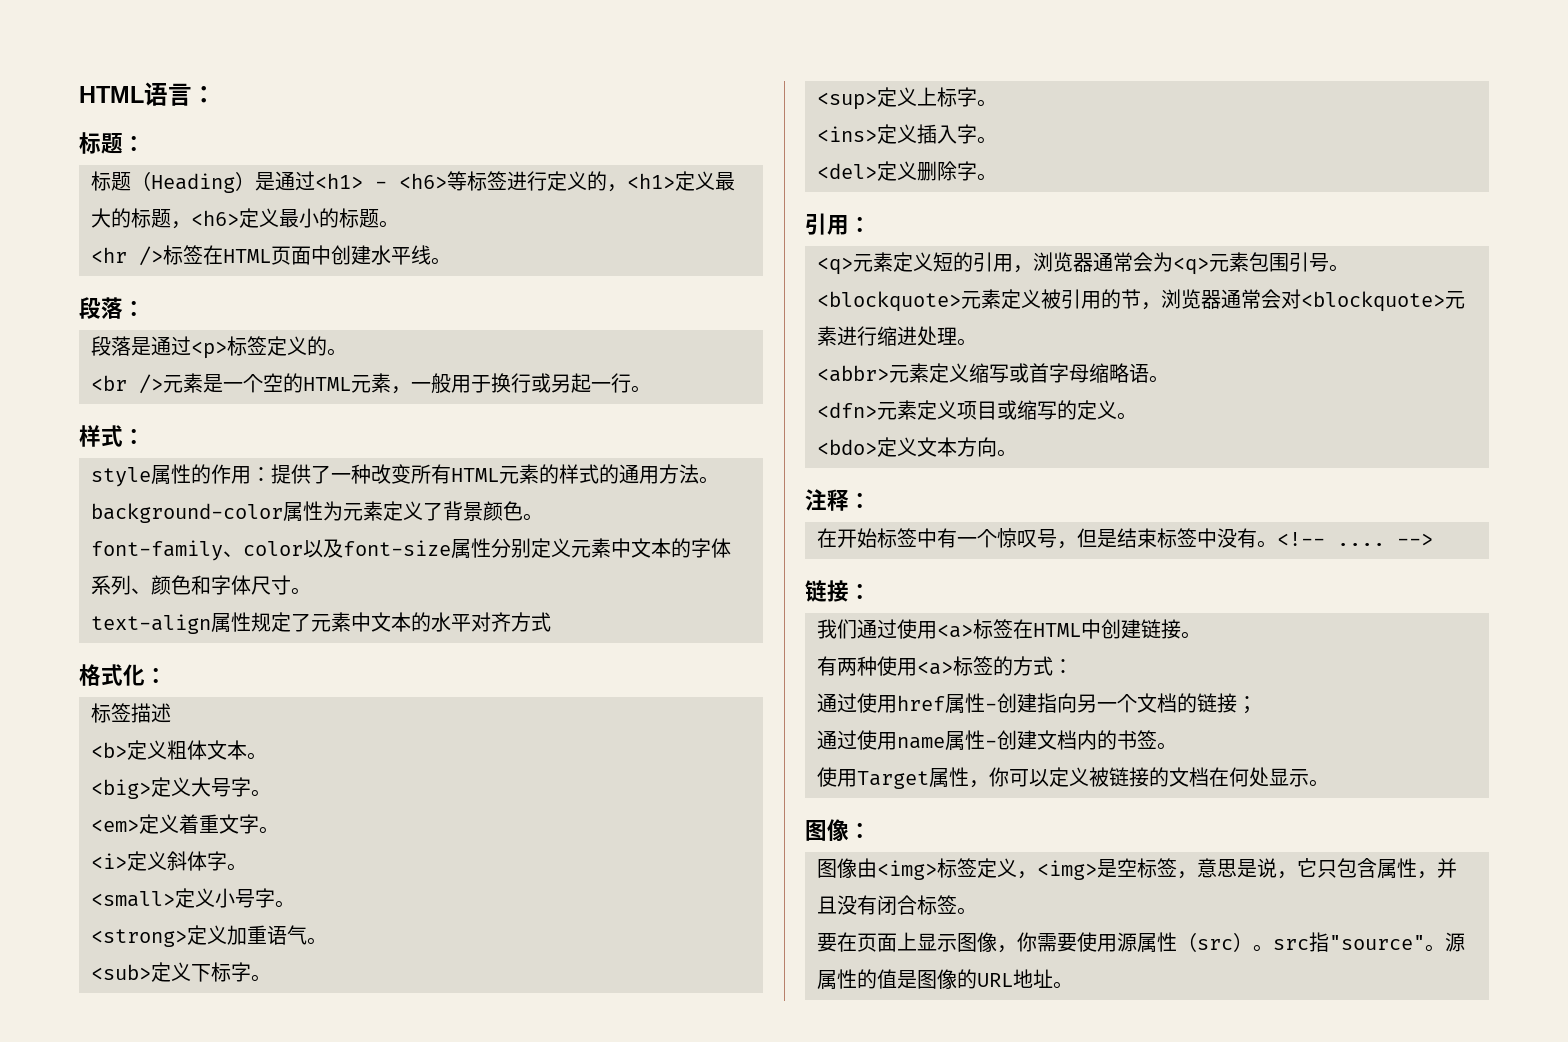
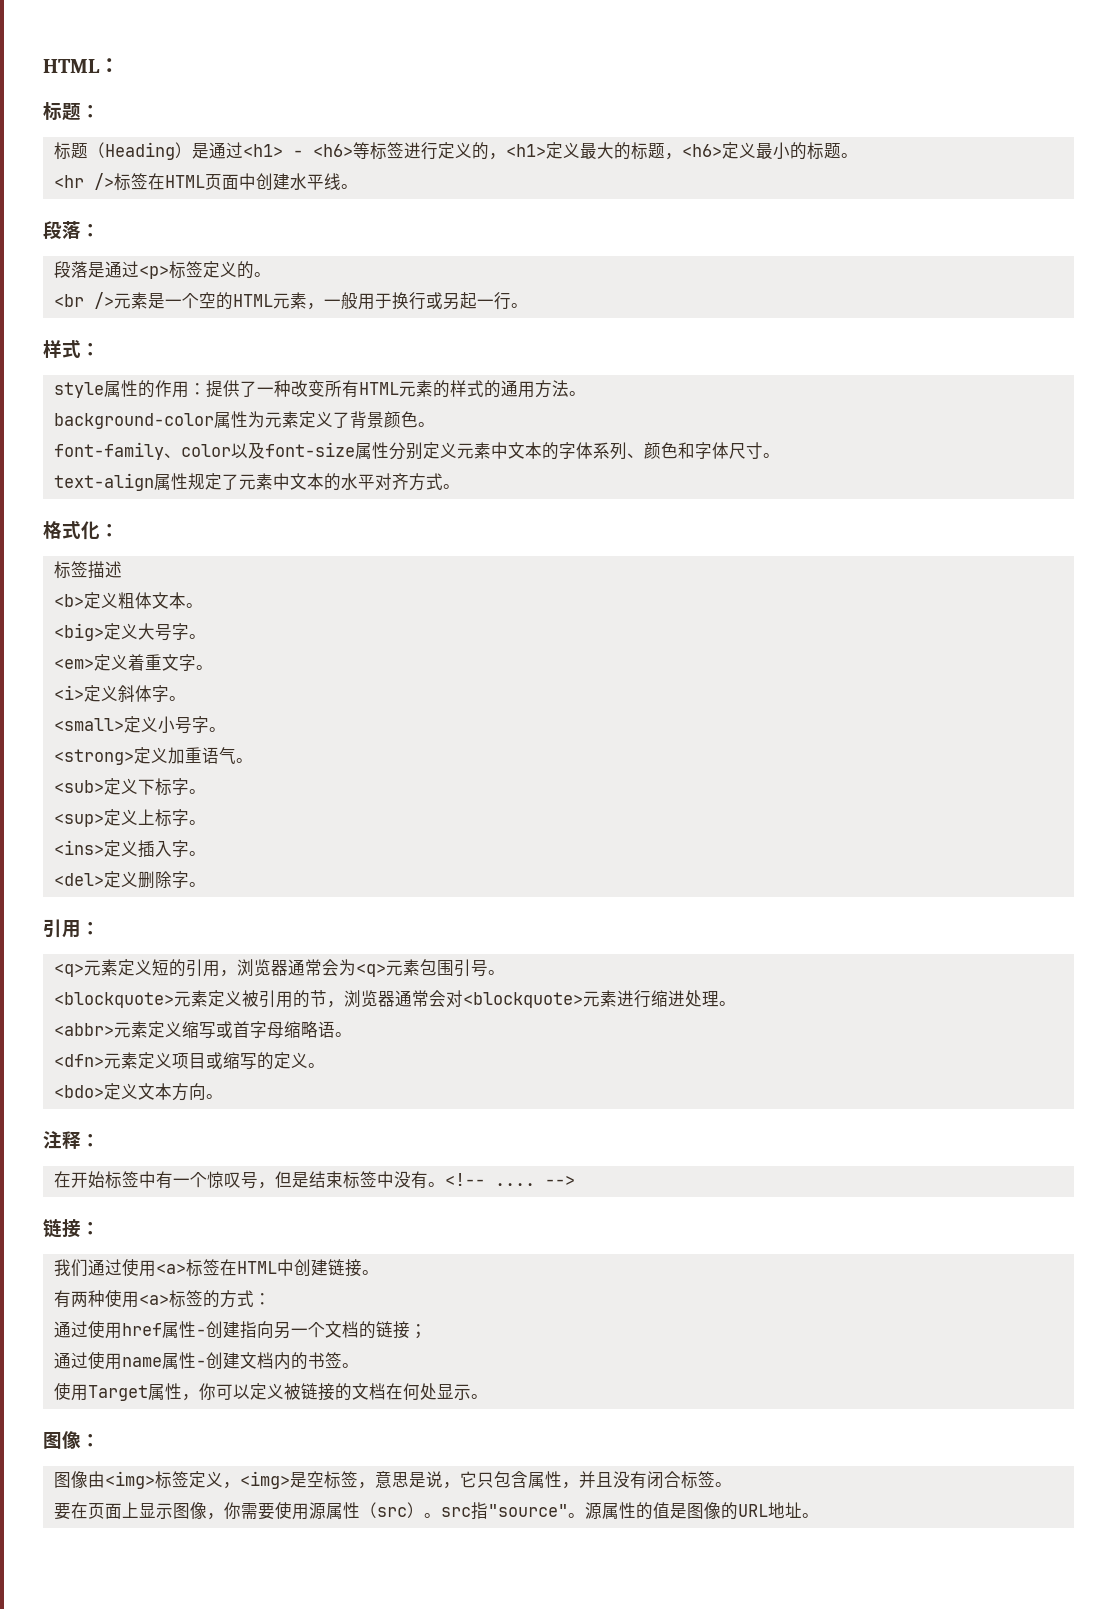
[79,82,192,106] HTML语言 -> [43,59,100,73] HTML
(552, 622) none -> [442,484,460,489] 。

